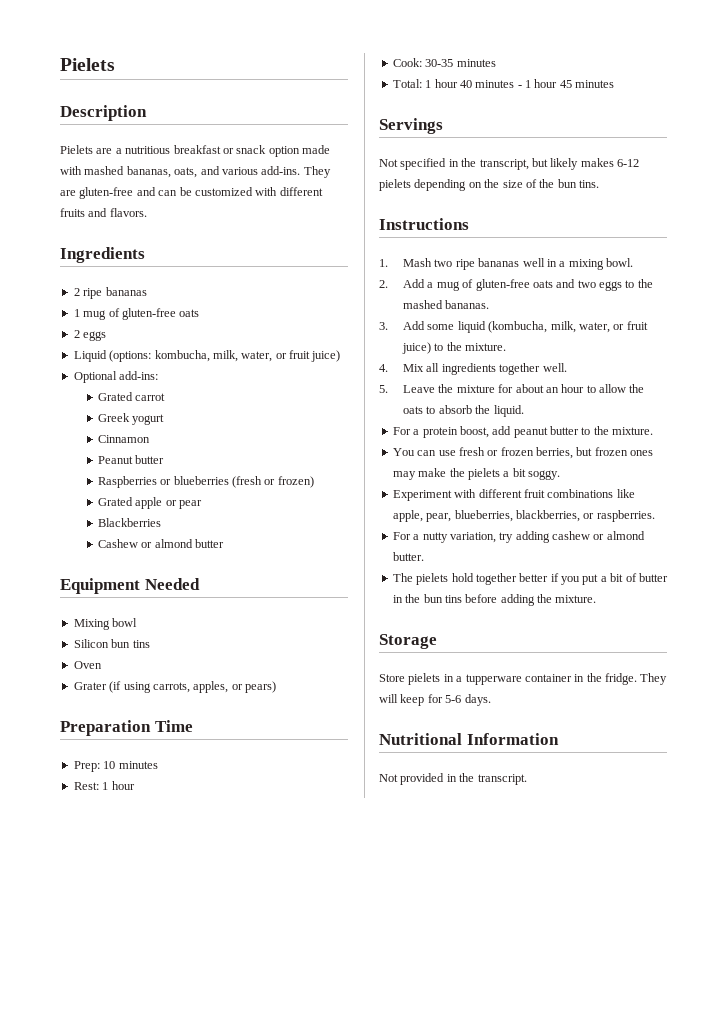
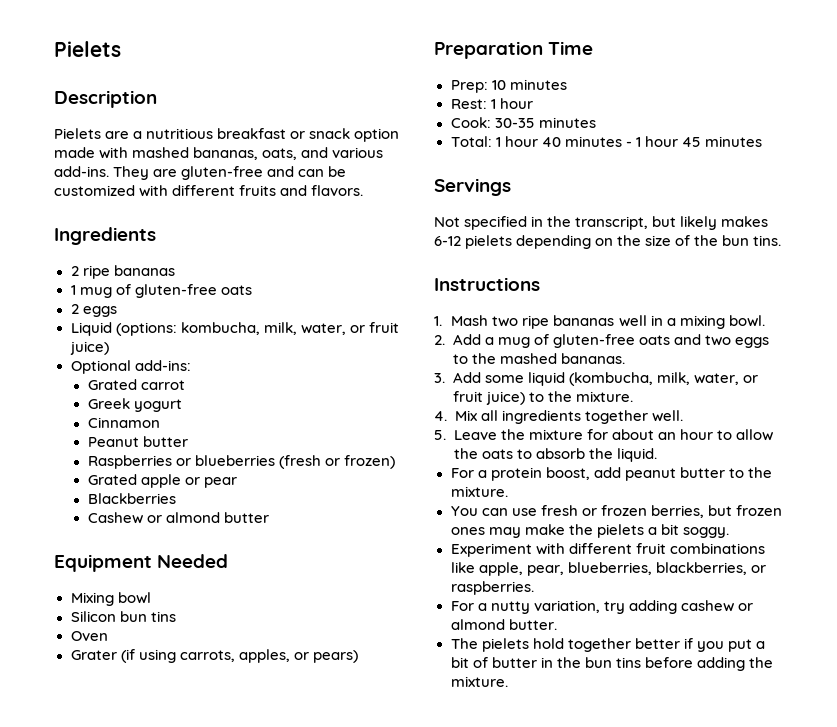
[379,634,437,649] [379,673,668,685] [379,694,491,706] [379,733,559,745] [379,773,527,785] // Storage // Store pielets in a tupperware container in the fridge. They will keep for 5-6 days. // Nutritional Information // Not provided in the transcript. -> (508, 681) none

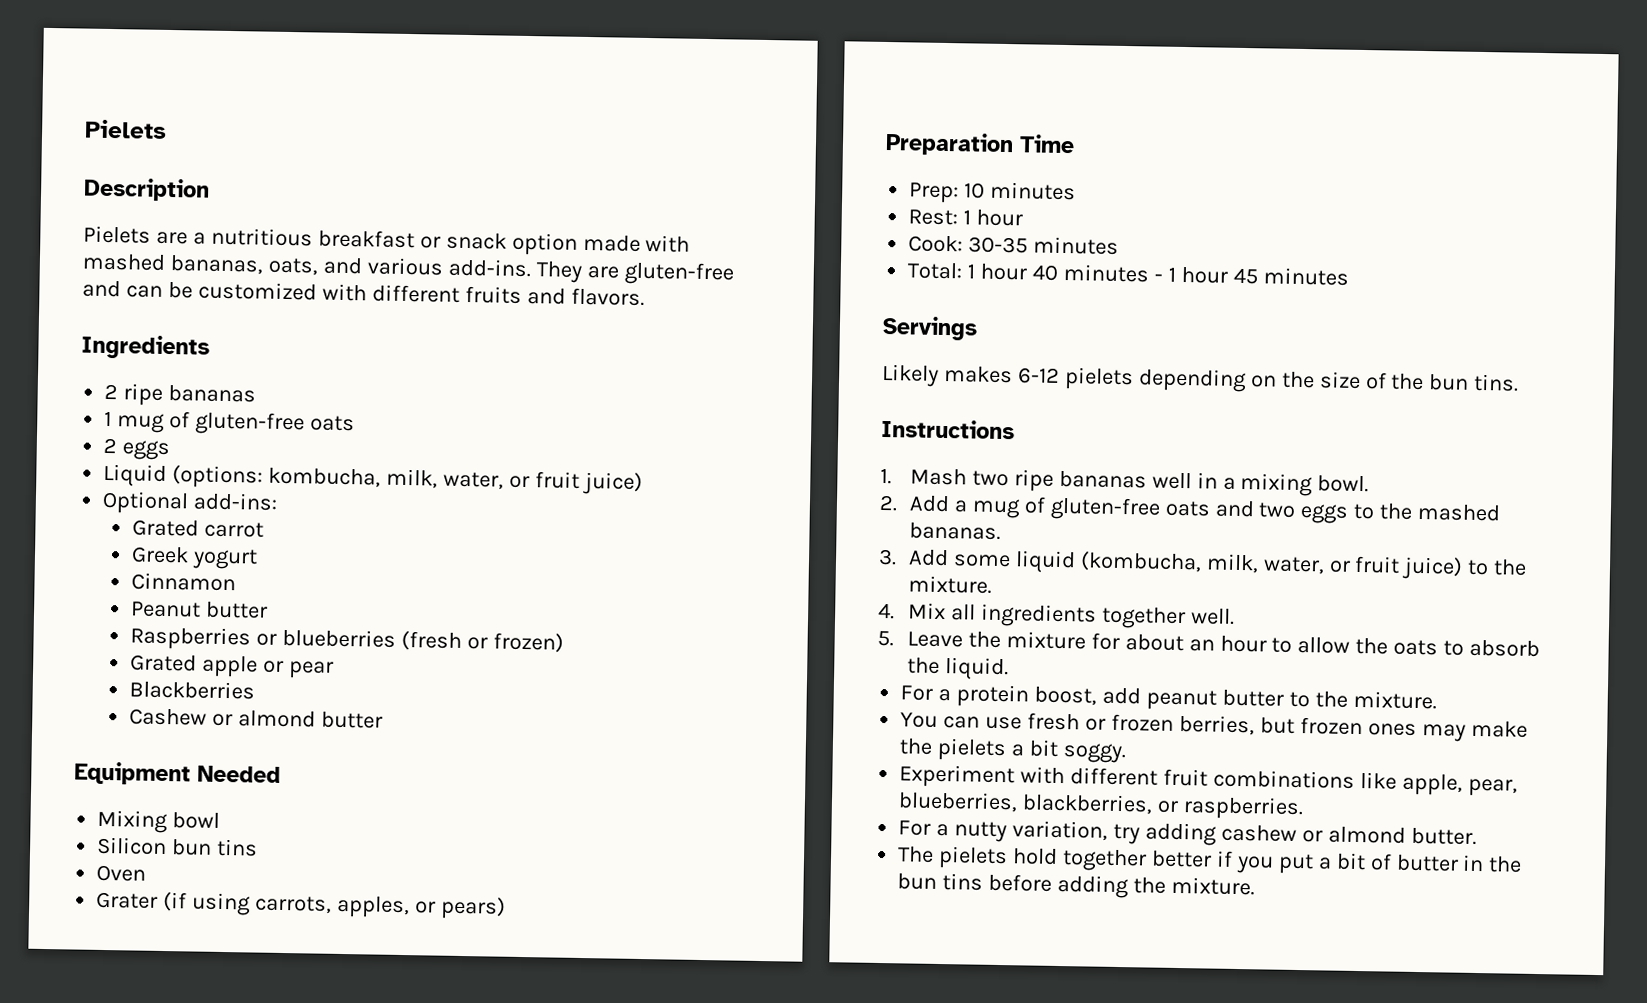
[434,216,718,230] Not specified in the transcript, but likely -> [881,363,939,387] Likely

